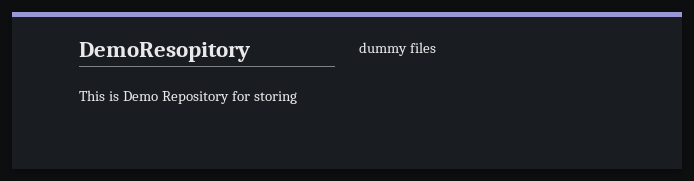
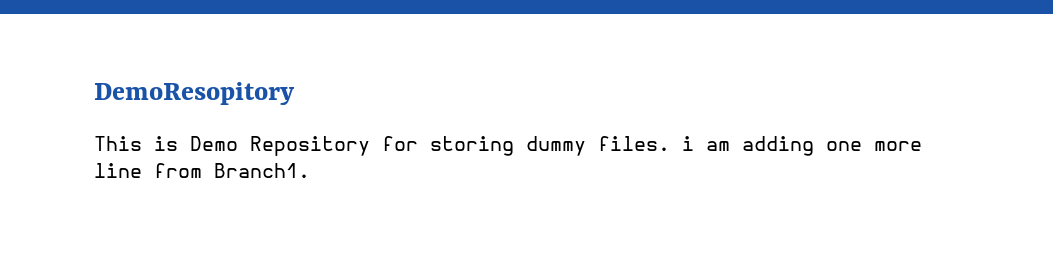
[409,42,436,53] files -> [598,136,922,156] [94,163,310,178] files. i am adding one more line from Branch1.

